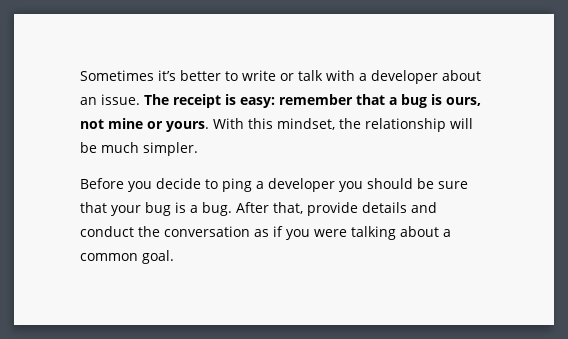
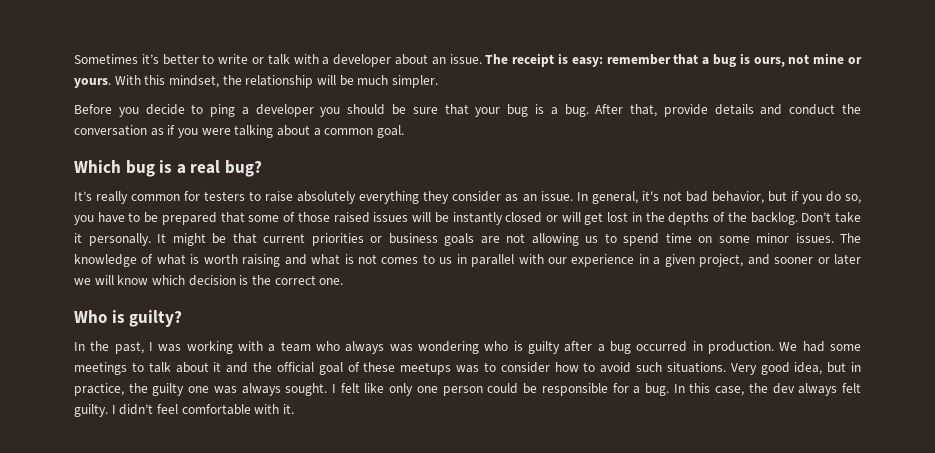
(174, 257) none -> [74,160,262,177] [74,191,861,204] [74,212,862,225] [74,233,861,246] [74,254,862,267] [74,275,344,286] [74,310,183,327] [74,341,862,354] [74,362,862,375] [74,383,862,396] [74,404,294,417] // Which bug is a real bug? // It’s really common for testers to raise absolutely everything they consider as an issue. In general, it's not bad behavior, but if you do so, you have to be prepared that some of those raised issues will be instantly closed or will get lost in the depths of the backlog. Don’t take it personally. It might be that current priorities or business goals are not allowing us to spend time on some minor issues. The knowledge of what is worth raising and what is not comes to us in parallel with our experience in a given project, and sooner or later we will know which decision is the correct one. // Who is guilty? // In the past, I was working with a team who always was wondering who is guilty after a bug occurred in production. We had some meetings to talk about it and the official goal of these meetups was to consider how to avoid such situations. Very good idea, but in practice, the guilty one was always sought. I felt like only one person could be responsible for a bug. In this case, the dev always felt guilty. I didn’t feel comfortable with it.

